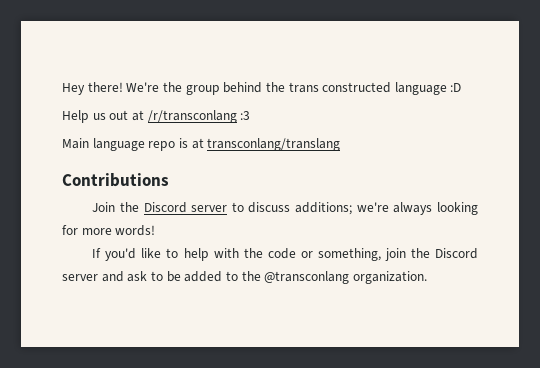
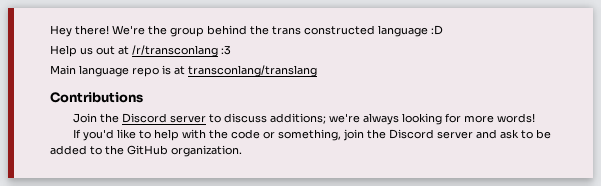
[264,271,350,284] @transconlang -> [127,145,168,155] GitHub

